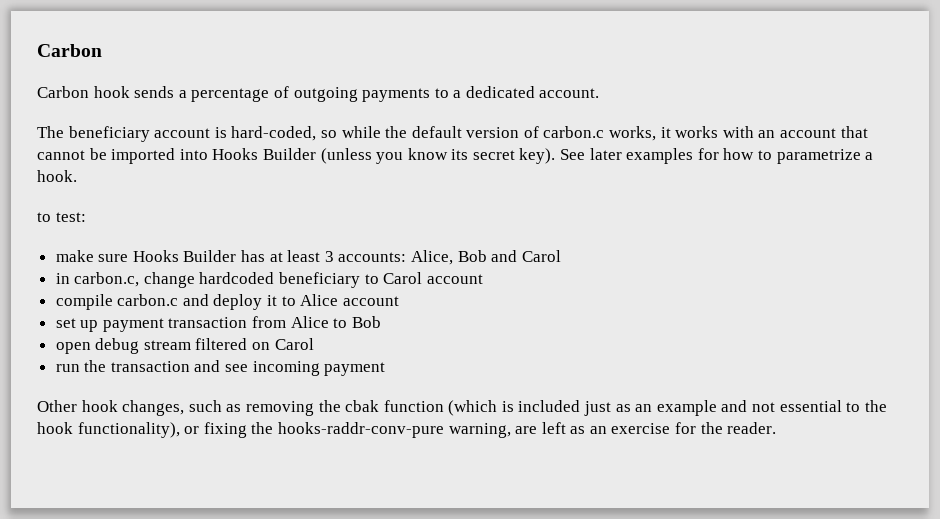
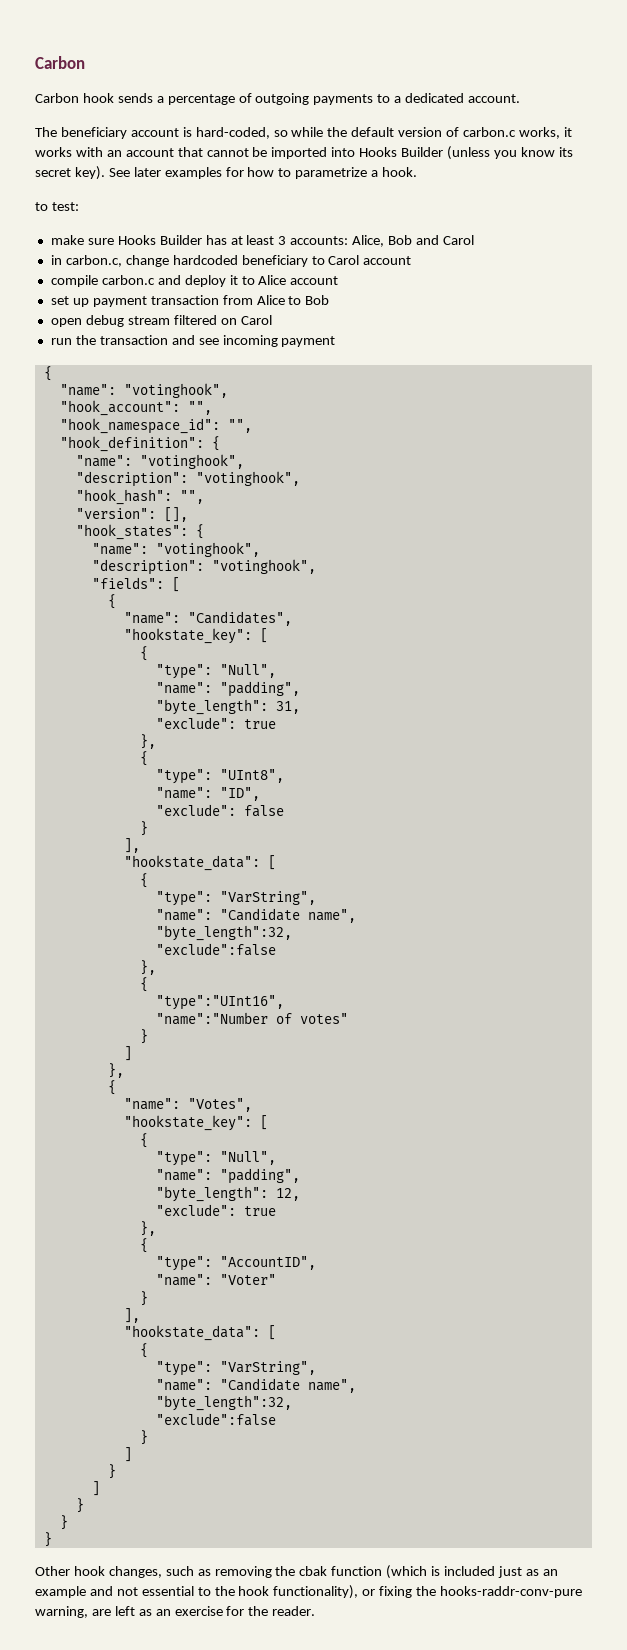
(386, 369) none -> [43,366,52,381] [59,383,228,398] [59,400,212,416] [59,418,252,434] [59,436,220,452] [75,454,244,469] [75,471,300,487] [75,489,204,505] [75,507,188,522] [75,524,204,540] [91,542,260,557] [91,559,316,575] [91,577,180,592] [107,594,116,609] [123,611,292,626] [123,628,268,644] [139,646,148,661] [155,664,276,679] [155,681,300,697] [155,699,300,715] [155,717,276,729] [139,734,156,749] [139,751,148,766] [155,769,284,784] [155,787,260,801] [155,804,284,817] [139,821,148,836] [123,838,140,853] [123,855,276,871] [139,873,148,888] [155,891,316,906] [155,908,356,923] [155,925,292,941] [155,943,276,956] [139,960,156,975] [139,977,148,992] [155,995,284,1010] [155,1012,348,1025] [139,1029,148,1044] [123,1046,132,1061] [107,1063,124,1078] [107,1080,116,1095] [123,1098,252,1112] [123,1115,268,1131] [139,1133,148,1148] [155,1151,276,1166] [155,1168,300,1184] [155,1186,300,1202] [155,1204,276,1216] [139,1221,156,1236] [139,1238,148,1253] [155,1256,316,1271] [155,1274,276,1286] [139,1291,148,1306] [123,1308,140,1323] [123,1325,276,1341] [139,1343,148,1358] [155,1361,316,1376] [155,1378,356,1393] [155,1395,292,1411] [155,1413,276,1426] [139,1430,148,1445] [123,1447,132,1462] [107,1464,116,1479] [91,1481,100,1496] [75,1498,84,1513] [59,1515,68,1530] [43,1532,52,1547] // { // "name": "votinghook", // "hook_account": "", // "hook_namespace_id": "", // "hook_definition": { // "name": "votinghook", // "description": "votinghook", // "hook_hash": "", // "version": [], // "hook_states": { // "name": "votinghook", // "description": "votinghook", // "fields": [ // { // "name": "Candidates", // "hookstate_key": [ // { // "type": "Null", // "name": "padding", // "byte_length": 31, // "exclude": true // }, // { // "type": "UInt8", // "name": "ID", // "exclude": false // } // ], // "hookstate_data": [ // { // "type": "VarString", // "name": "Candidate name", // "byte_length":32, // "exclude":false // }, // { // "type":"UInt16", // "name":"Number of votes" // } // ] // }, // { // "name": "Votes", // "hookstate_key": [ // { // "type": "Null", // "name": "padding", // "byte_length": 12, // "exclude": true // }, // { // "type": "AccountID", // "name": "Voter" // } // ], // "hookstate_data": [ // { // "type": "VarString", // "name": "Candidate name", // "byte_length":32, // "exclude":false // } // ] // } // ] // } // } // }

